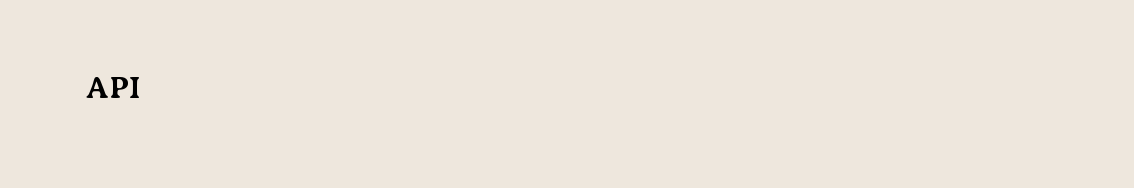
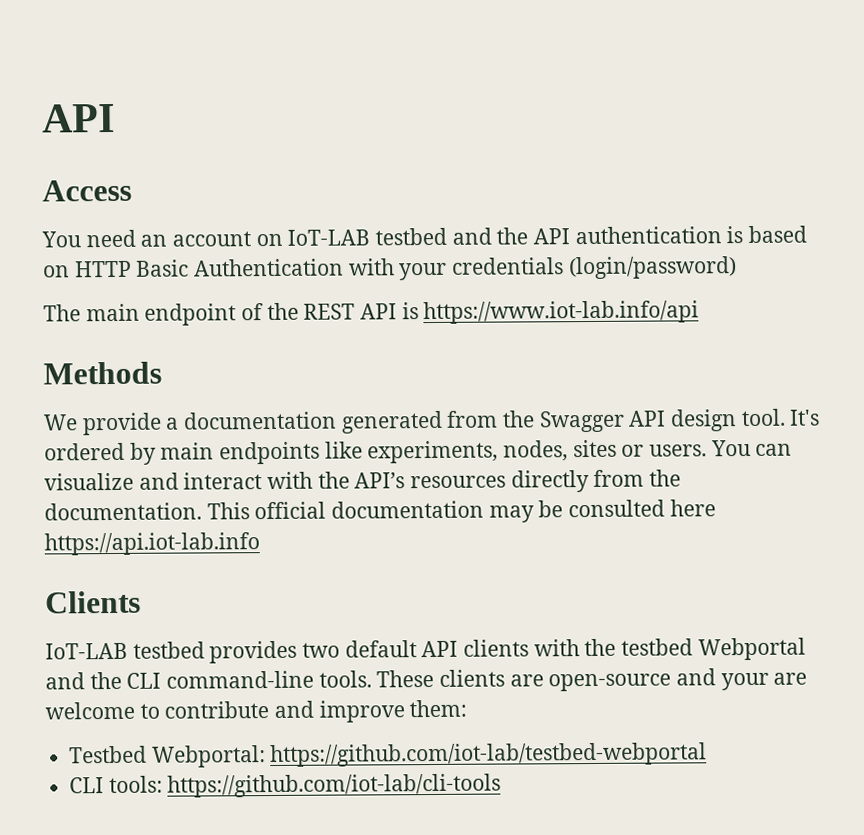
[86,77,141,98] API -> [42,103,115,133] [42,179,132,202] [41,225,808,248] [43,256,737,281] [43,300,700,326] [43,361,162,385] [43,408,821,436] [44,439,793,465] [44,469,682,493] [44,499,716,523] [44,532,260,556] [45,590,141,614] [45,637,806,664] [45,668,808,692] [45,699,468,723] [69,742,708,768] [69,773,502,798] API // Access // You need an account on IoT-LAB testbed and the API authentication is based on HTTP Basic Authentication with your credentials (login/password) // The main endpoint of the REST API is https://www.iot-lab.info/api // Methods // We provide a documentation generated from the Swagger API design tool. It's ordered by main endpoints like experiments, nodes, sites or users. You can visualize and interact with the API’s resources directly from the documentation. This official documentation may be consulted here https://api.iot-lab.info // Clients // IoT-LAB testbed provides two default API clients with the testbed Webportal and the CLI command-line tools. These clients are open-source and your are welcome to contribute and improve them: // Testbed Webportal: https://github.com/iot-lab/testbed-webportal // CLI tools: https://github.com/iot-lab/cli-tools

